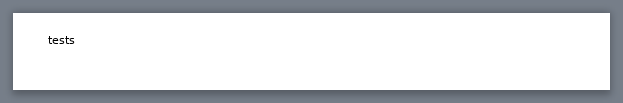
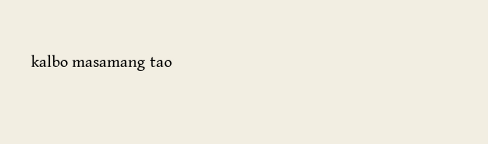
[48,36,75,44] tests -> [31,54,173,71] kalbo masamang tao

